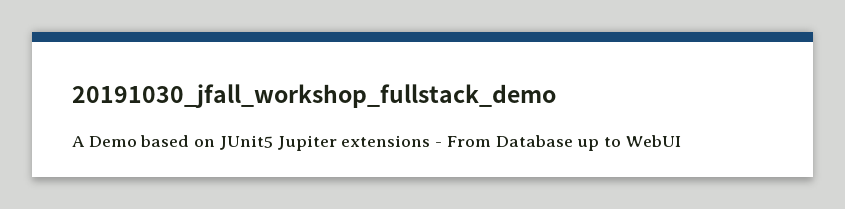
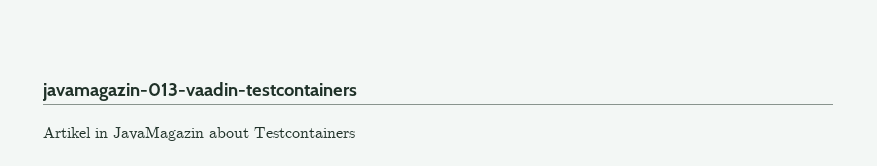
[72,84,556,108] [72,135,681,151] 20191030_jfall_workshop_fullstack_demo // A Demo based on JUnit5 Jupiter extensions - From Database up to WebUI -> [42,82,357,101] [43,126,355,141] javamagazin-013-vaadin-testcontainers // Artikel in JavaMagazin about Testcontainers

